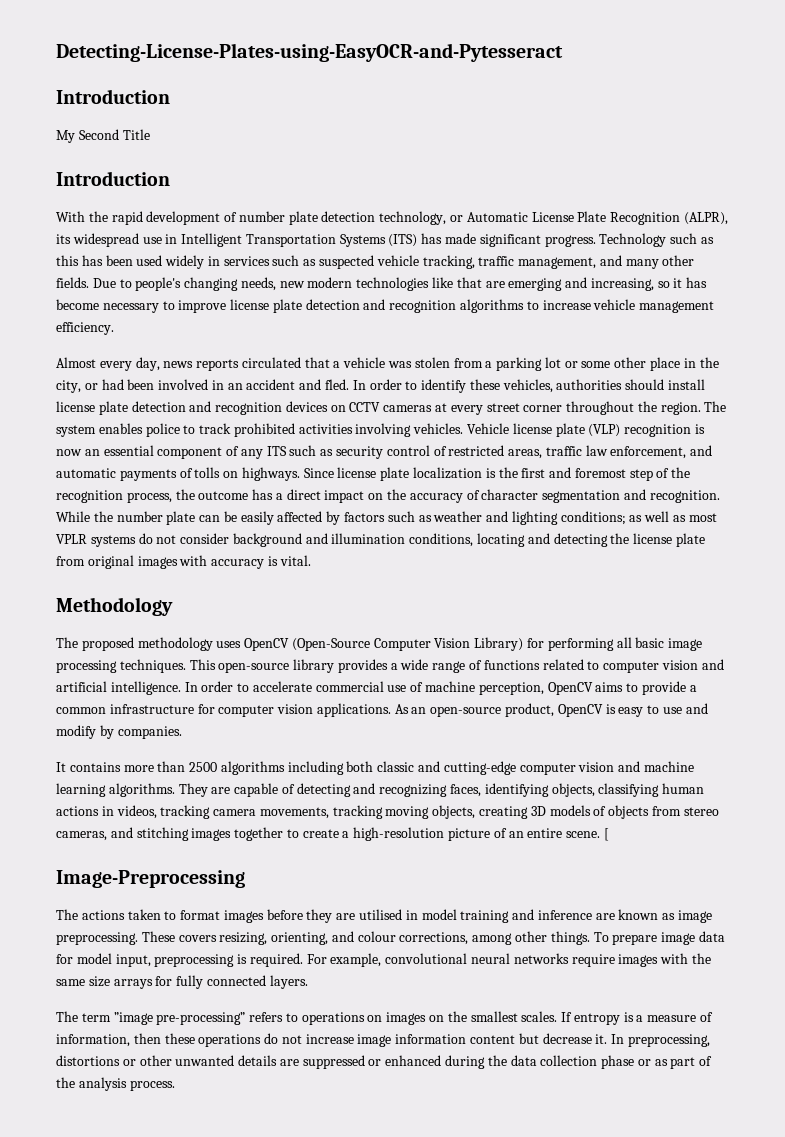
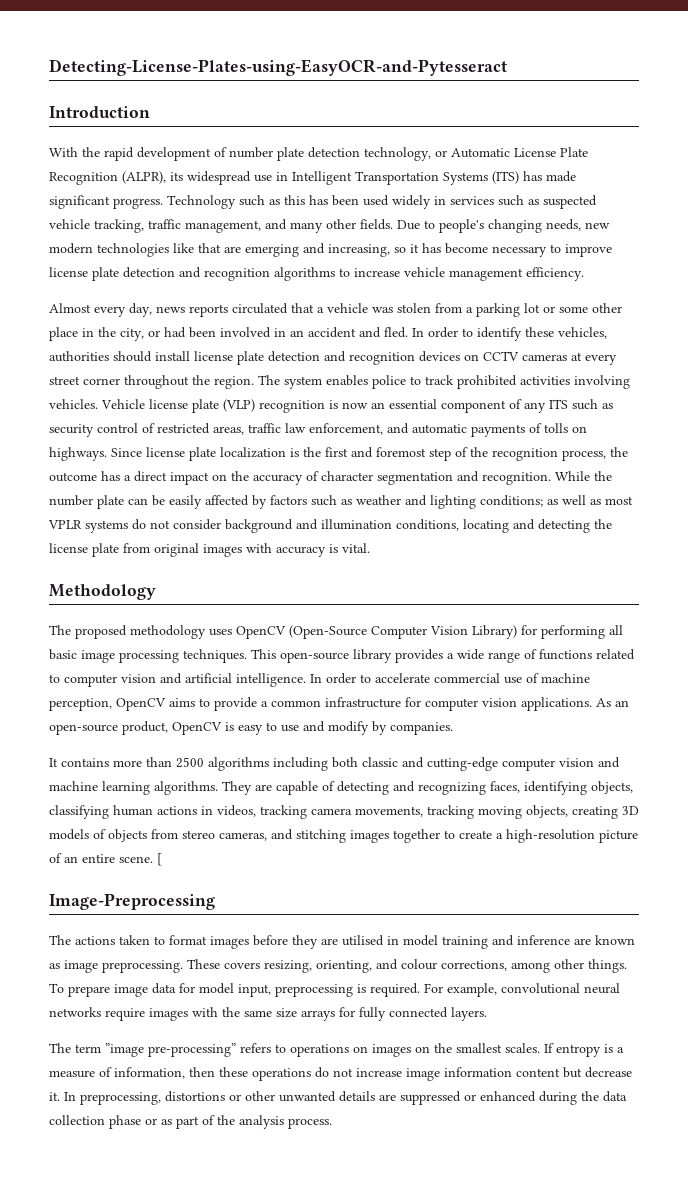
[56,129,150,143] [56,171,170,186] // My Second Title // Introduction -> (150, 112) none

